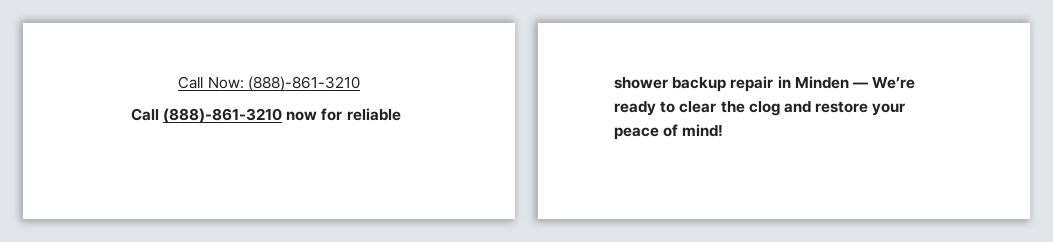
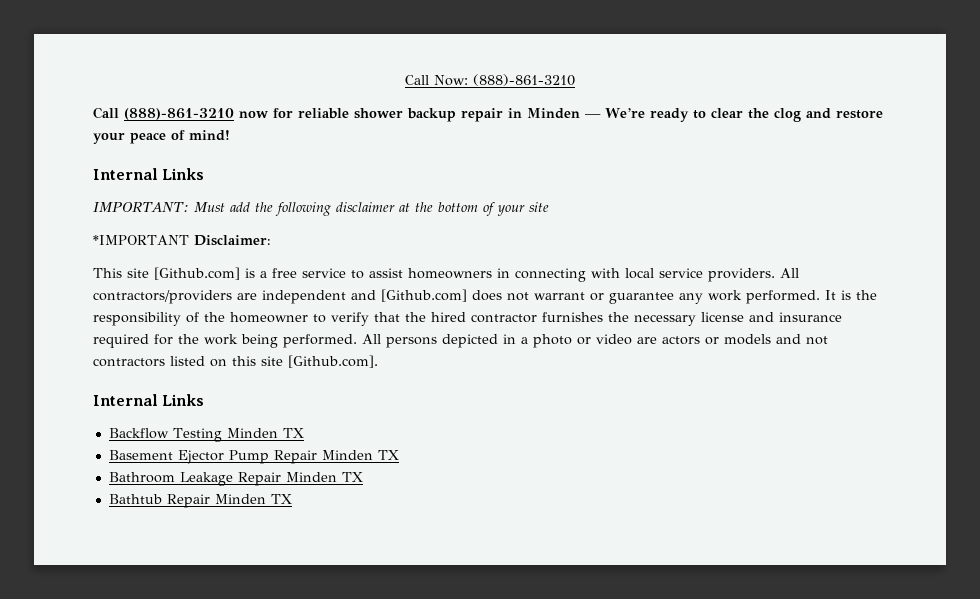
(724, 130) none -> [93,168,205,180] [93,202,549,216] [93,235,271,246] [93,267,799,282] [93,289,877,304] [93,312,842,326] [93,334,828,348] [93,355,378,368] [93,394,205,406] [108,428,304,442] [108,450,399,464] [108,472,363,486] [108,494,292,508] // Internal Links // IMPORTANT: Must add the following disclaimer at the bottom of your site // *IMPORTANT Disclaimer: // This site [Github.com] is a free service to assist homeowners in connecting with local service providers. All contractors/providers are independent and [Github.com] does not warrant or guarantee any work performed. It is the responsibility of the homeowner to verify that the hired contractor furnishes the necessary license and insurance required for the work being performed. All persons depicted in a photo or video are actors or models and not contractors listed on this site [Github.com]. // Internal Links // Backflow Testing Minden TX // Basement Ejector Pump Repair Minden TX // Bathroom Leakage Repair Minden TX // Bathtub Repair Minden TX

